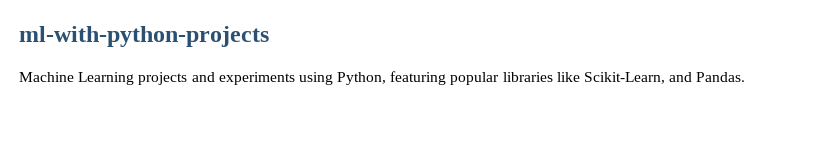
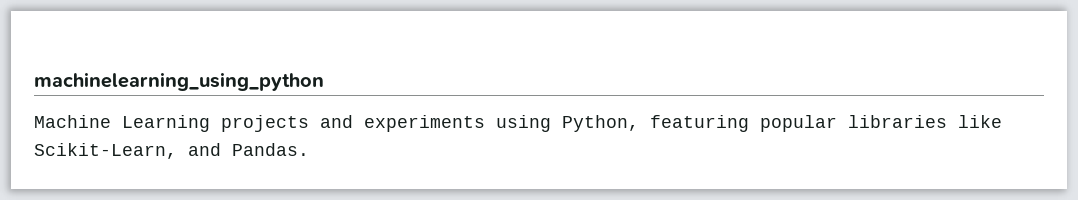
[19,26,269,47] ml-with-python-projects -> [34,72,324,91] machinelearning_using_python

